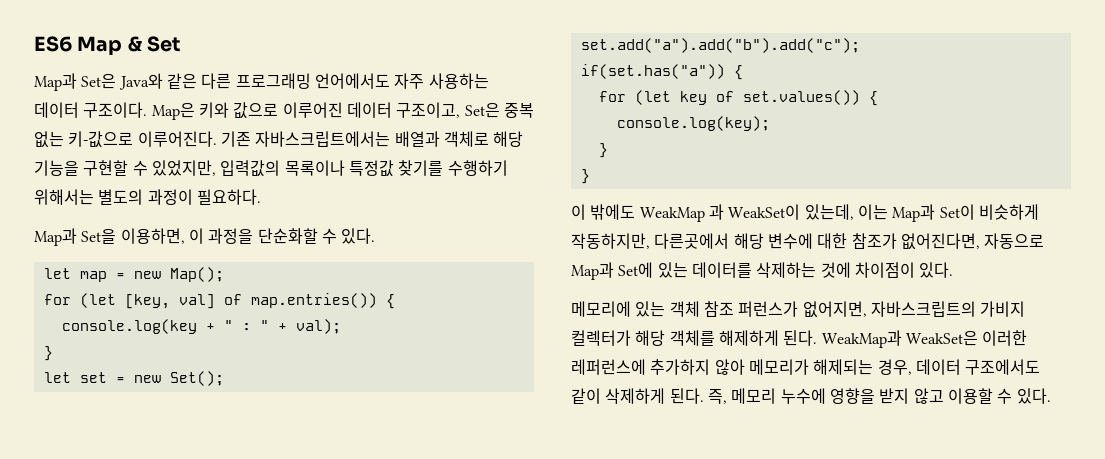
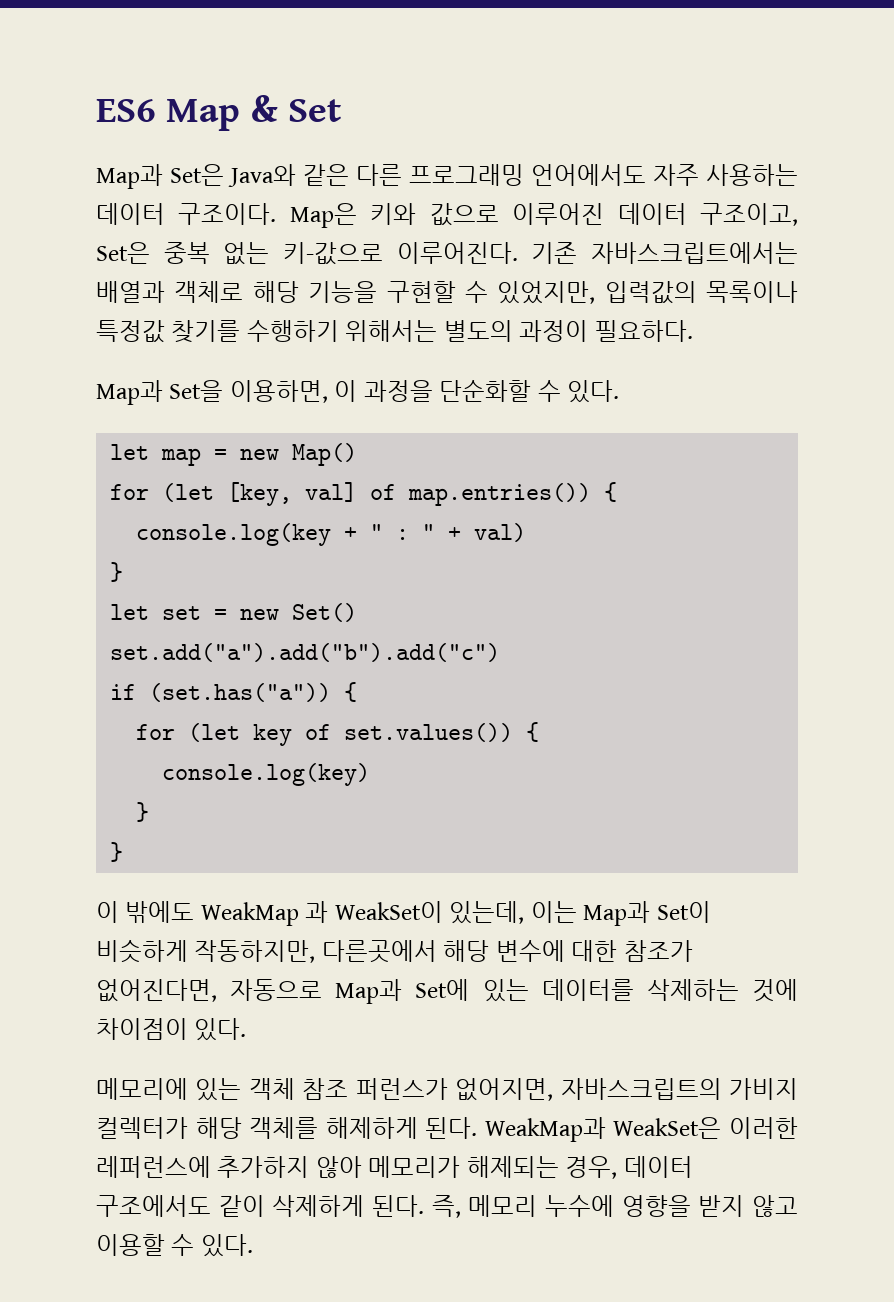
[169,267,224,282] Map(); -> [292,443,358,466] Map()
[295,319,341,334] val); -> [474,523,527,542] val)
[169,371,224,386] [580,38,860,53] [580,64,725,79] Set(); // set.add("a").add("b").add("c"); // if(set.has("a")) -> [292,603,358,622] [110,643,501,662] [110,683,332,702] Set() // set.add("a").add("b").add("c") // if (set.has("a"))
[616,116,770,131] console.log(key); -> [162,763,371,786] console.log(key)

